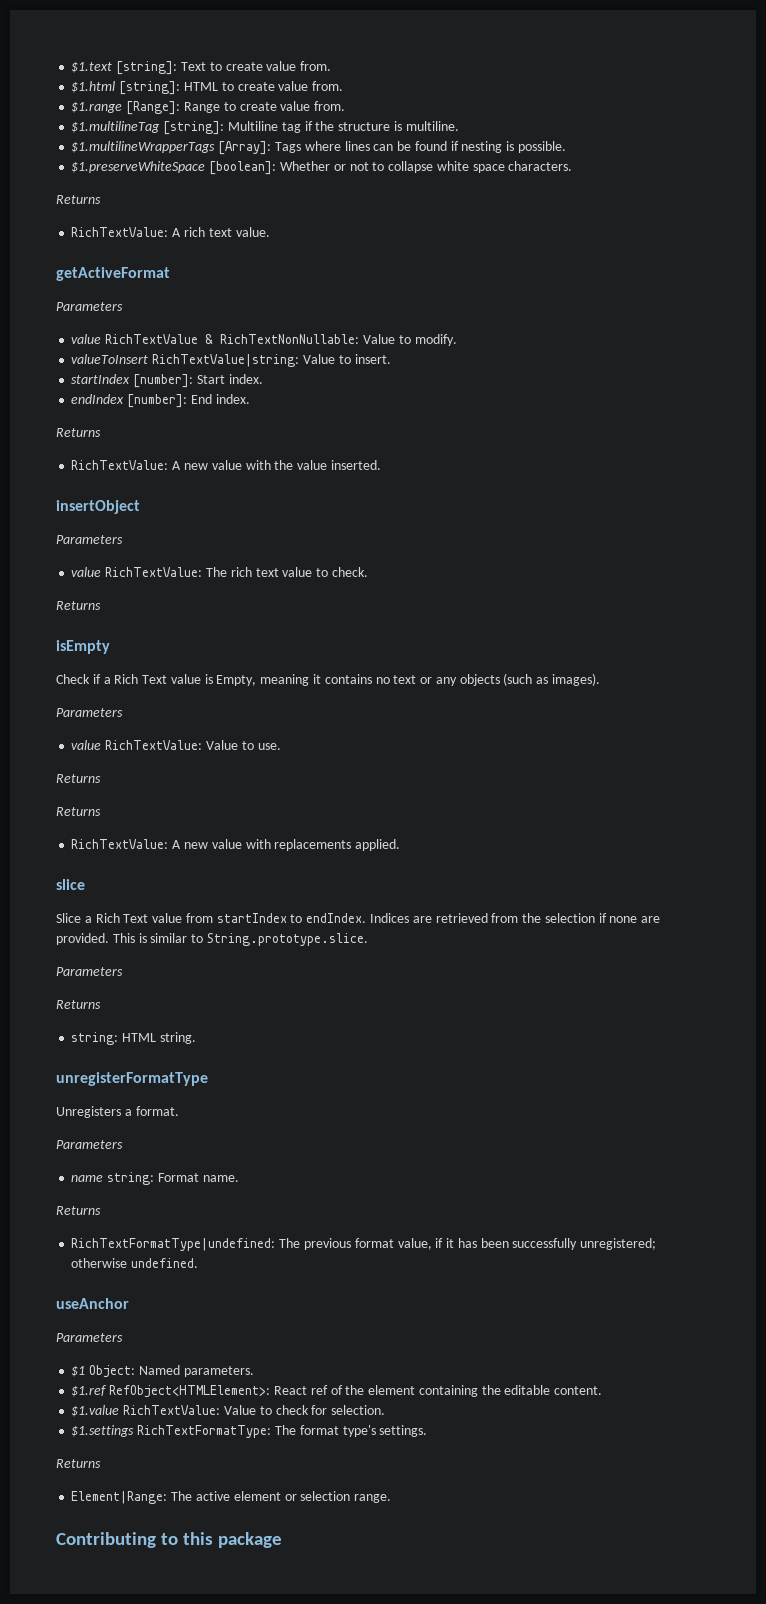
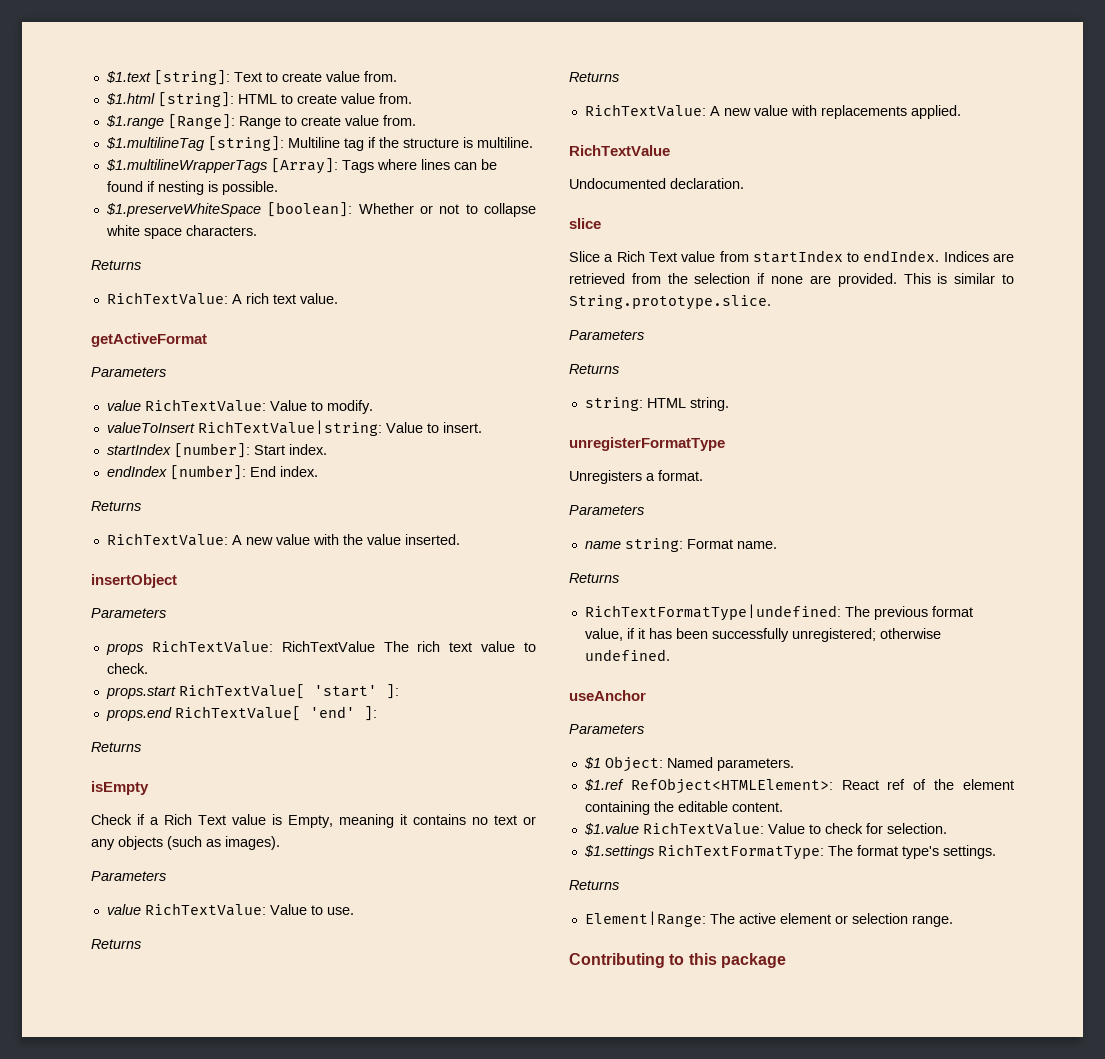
[105,334,360,344] RichTextValue & RichTextNonNullable: -> [144,399,266,412] RichTextValue:
[71,567,203,577] value RichTextValue: -> [105,640,375,655] props RichTextValue: RichTextValue
(368, 572) none -> [105,684,399,699] [105,706,377,721] // props.start RichTextValue[ 'start' ]: // props.end RichTextValue[ 'end' ]:
(401, 845) none -> [569,145,670,156] [569,178,744,189] // RichTextValue // Undocumented declaration.

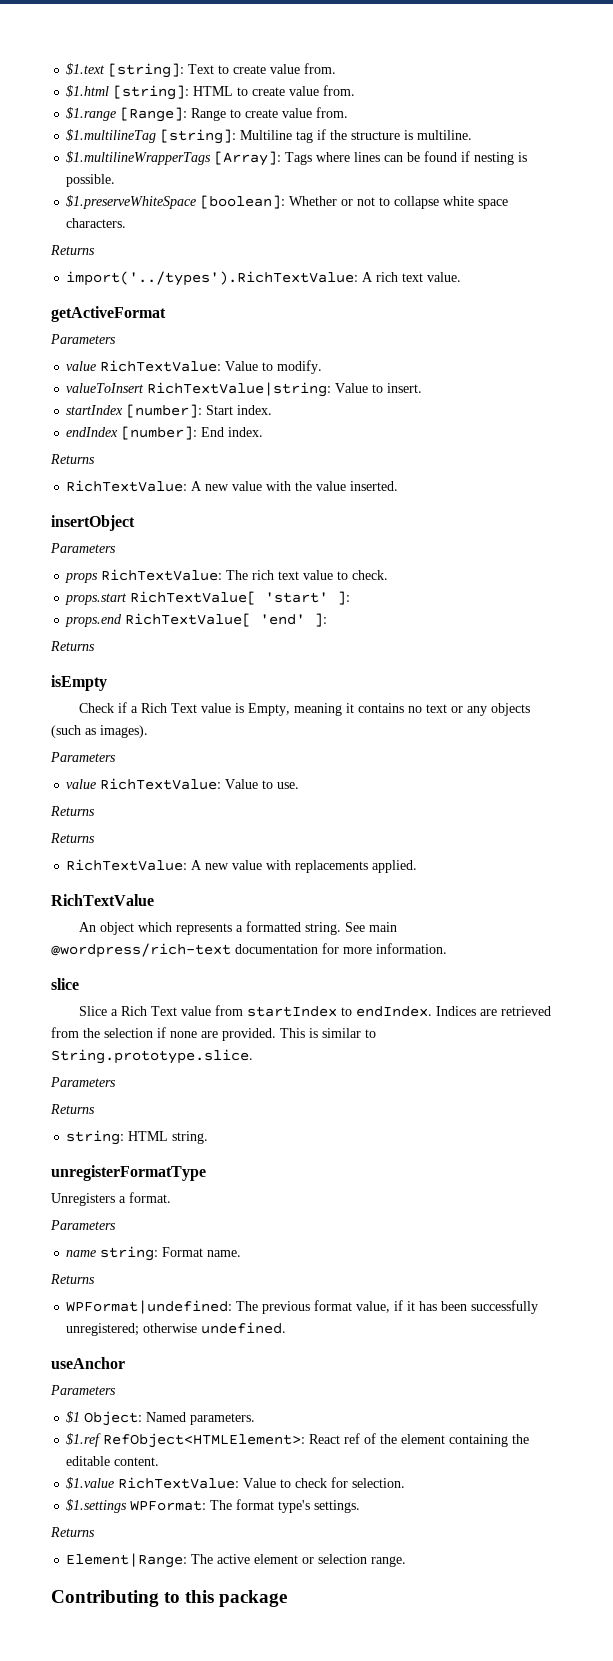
[106,292,228,305] RichTextValue: -> [66,271,359,286] import('../types').RichTextValue:
[281,641,375,652] RichTextValue -> (223, 575) none
[569,178,744,189] Undocumented declaration. -> [78,921,397,935] [51,943,447,958] An object which represents a formatted string. See main @wordpress/rich-text documentation for more information.
[584,604,841,621] RichTextFormatType|undefined: -> [66,1300,233,1314] WPFormat|undefined:
[657,844,824,860] RichTextFormatType: -> [130,1500,207,1511] WPFormat:

